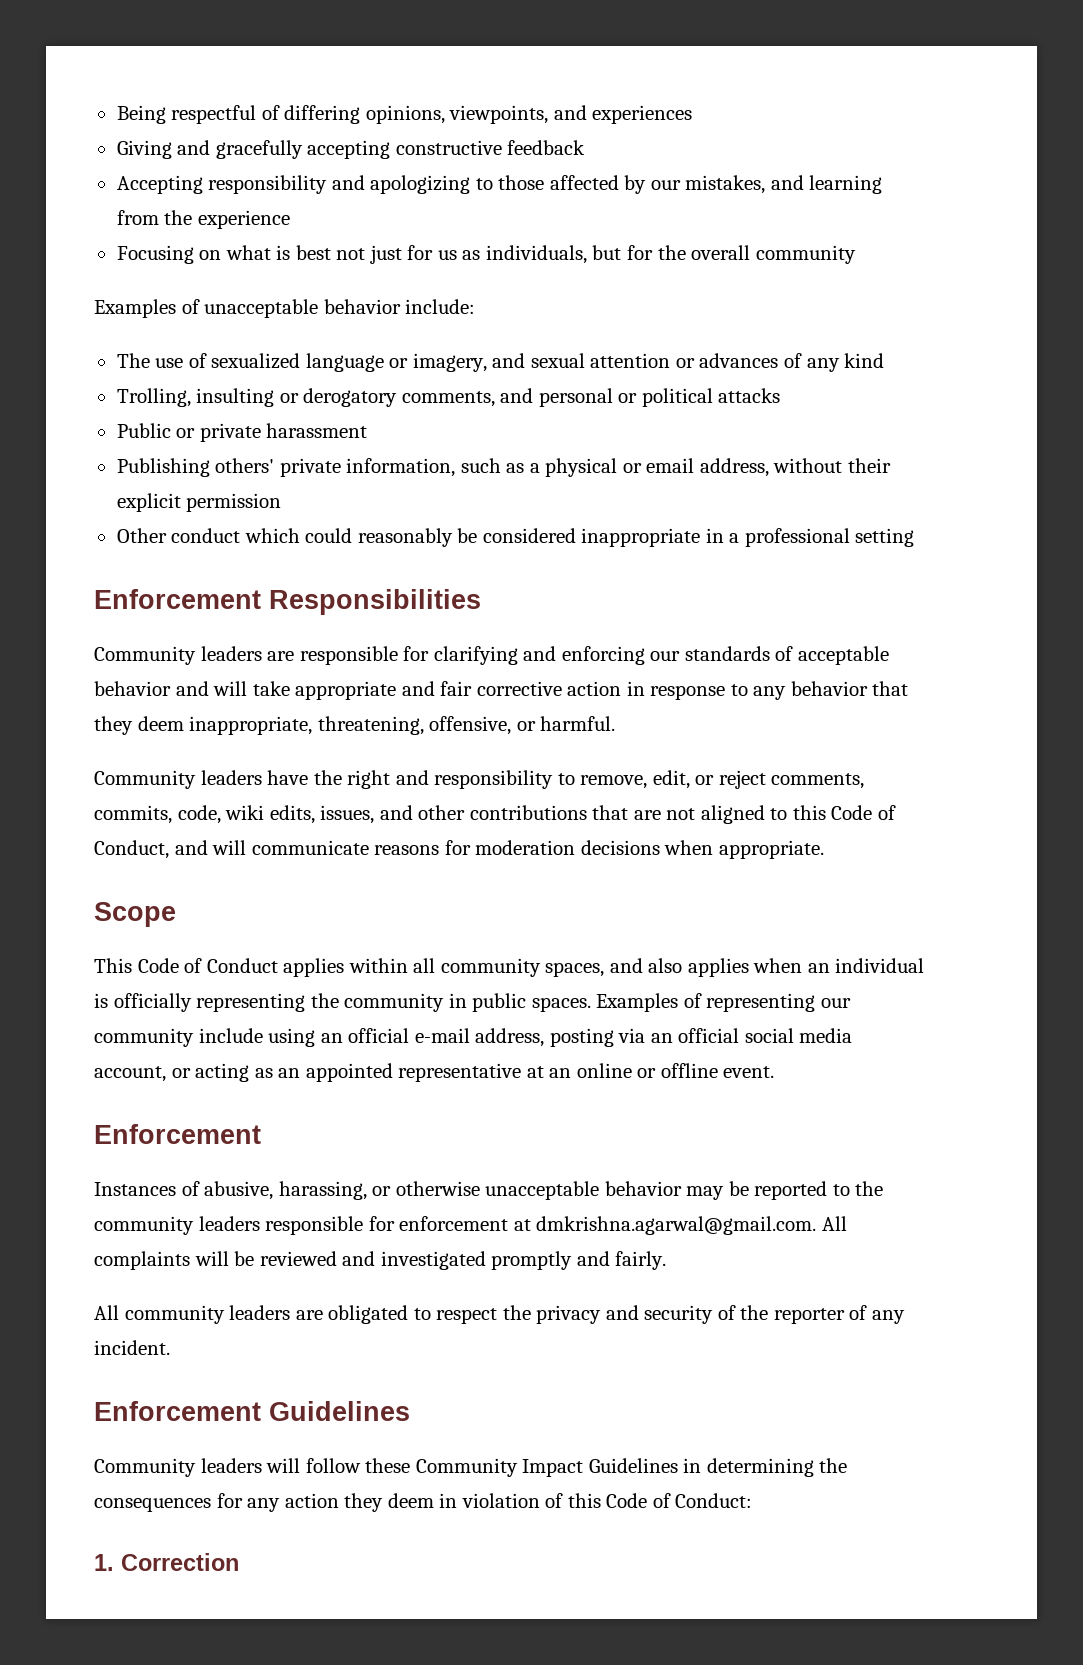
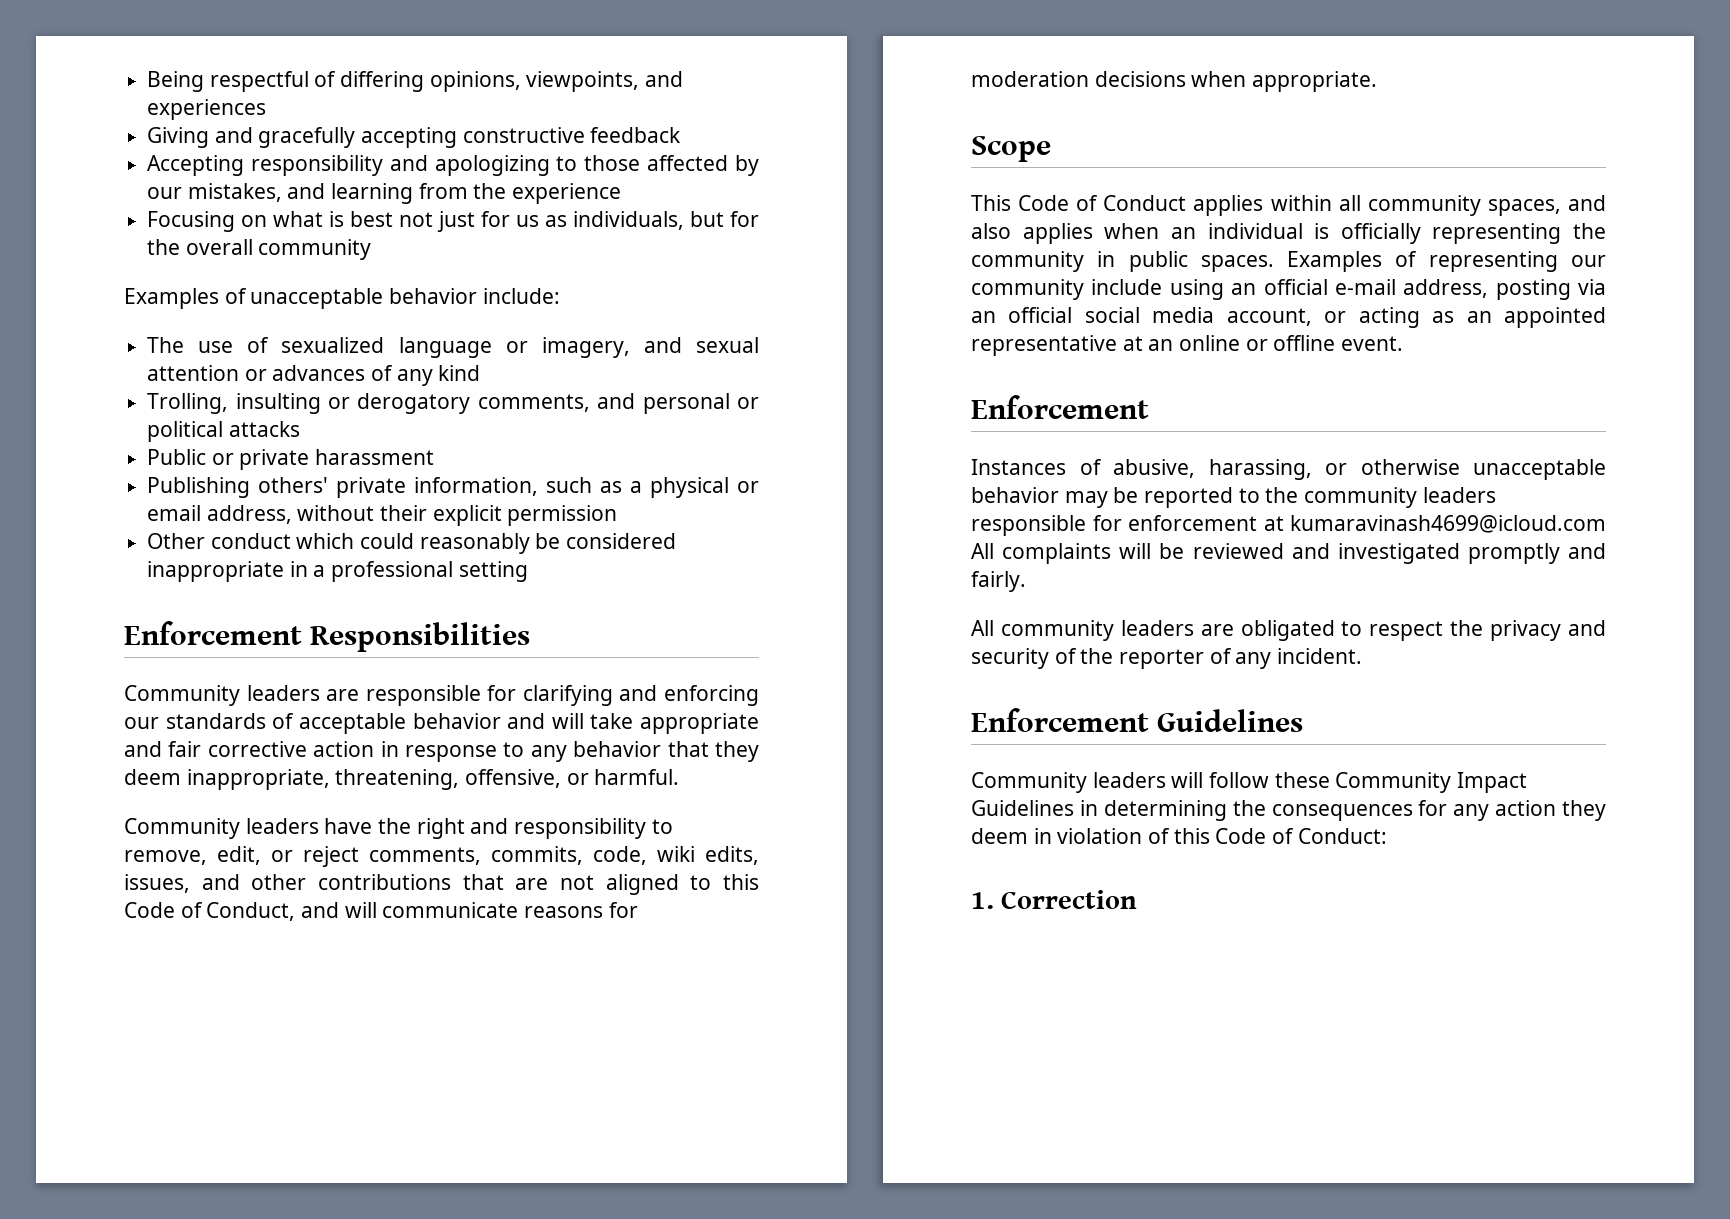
[536,1216,817,1235] dmkrishna.agarwal@gmail.com. -> [1290,515,1606,533] kumaravinash4699@icloud.com

